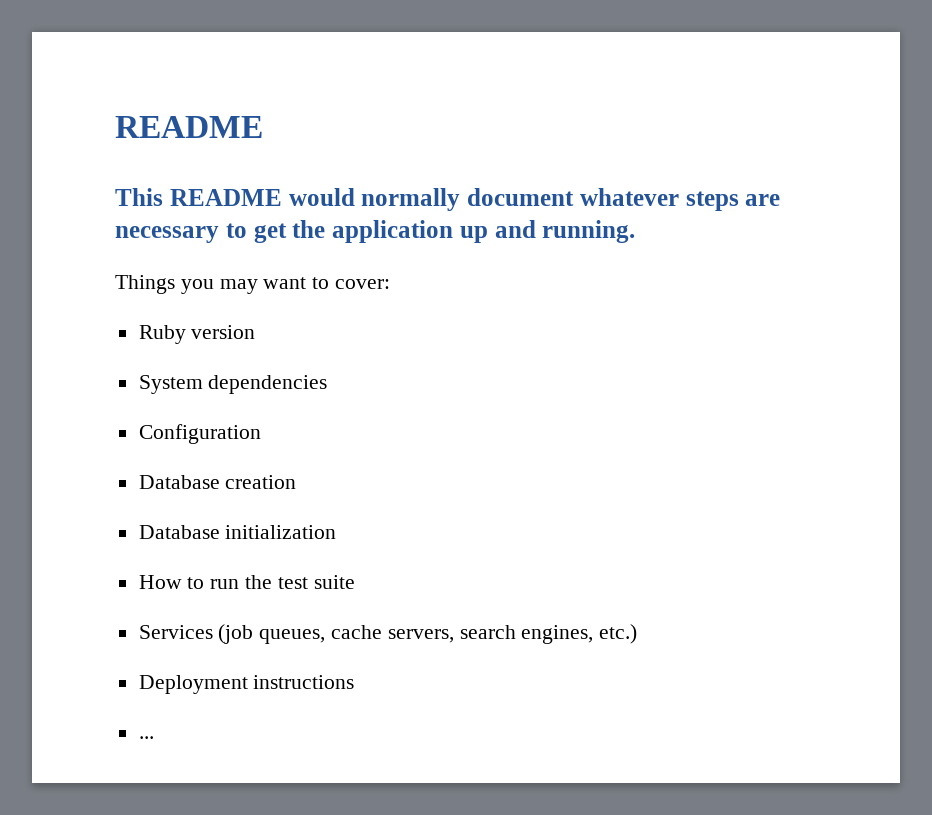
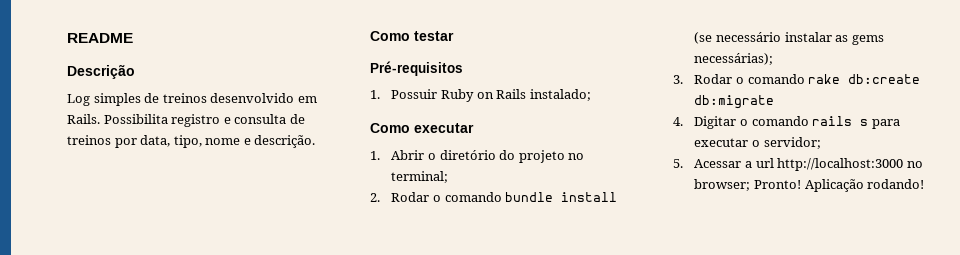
[115,188,781,211] [115,220,636,243] [115,275,391,294] [138,325,256,344] [138,375,328,394] [138,424,261,444] [138,475,297,489] [138,525,337,539] [138,575,355,589] [138,624,638,644] [138,675,355,694] [138,736,154,739] This README would normally document whatever steps are necessary to get the application up and running. // Things you may want to cover: // Ruby version // System dependencies // Configuration // Database creation // Database initialization // How to run the test suite // Services (job queues, cache servers, search engines, etc.) // Deployment instructions // ... -> [67,64,135,79] [67,93,317,106] [67,114,305,127] [67,135,316,148] [370,31,454,41] [370,61,463,76] [370,89,591,102] [370,123,474,133] [370,150,585,163] [391,171,449,183] [370,192,618,202] [694,32,884,45] [694,53,774,65] [673,74,921,84] [694,95,775,109] [673,116,900,129] [694,137,821,149] [673,158,923,171] [694,179,925,192] Descrição // Log simples de treinos desenvolvido em Rails. Possibilita registro e consulta de treinos por data, tipo, nome e descrição. // Como testar // Pré-requisitos // 1. Possuir Ruby on Rails instalado; // Como executar // 1. Abrir o diretório do projeto no terminal; // 2. Rodar o comando bundle install (se necessário instalar as gems necessárias); // 3. Rodar o comando rake db:create db:migrate // 4. Digitar o comando rails s para executar o servidor; // 5. Acessar a url http://localhost:3000 no browser; Pronto! Aplicação rodando!

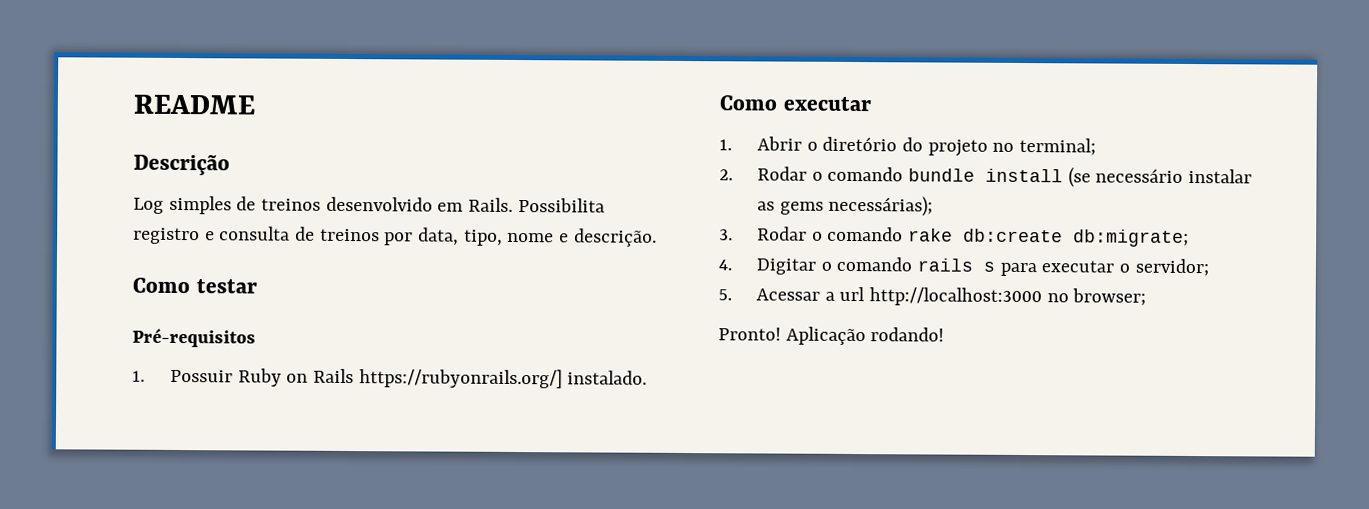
[529,89,591,101] instalado; -> [358,368,648,389] https://rubyonrails.org/] instalado.
[694,95,775,109] db:migrate -> [1072,229,1189,247] db:migrate;
(751, 185) none -> (1147, 297) //

